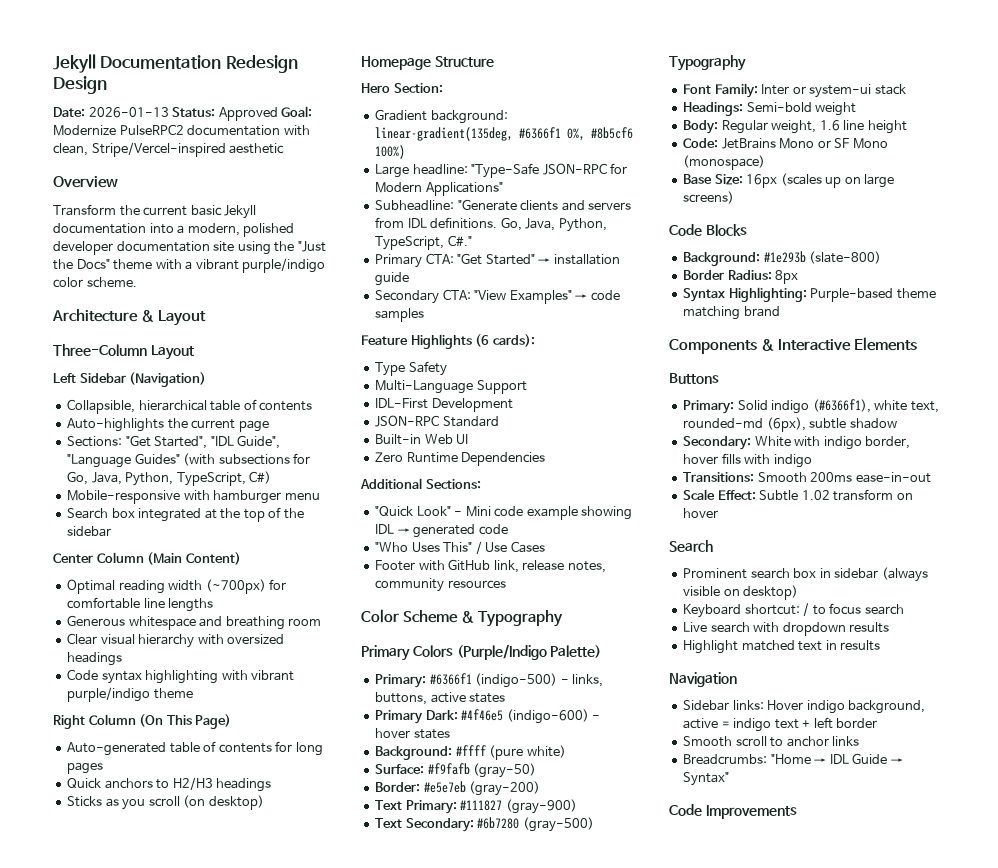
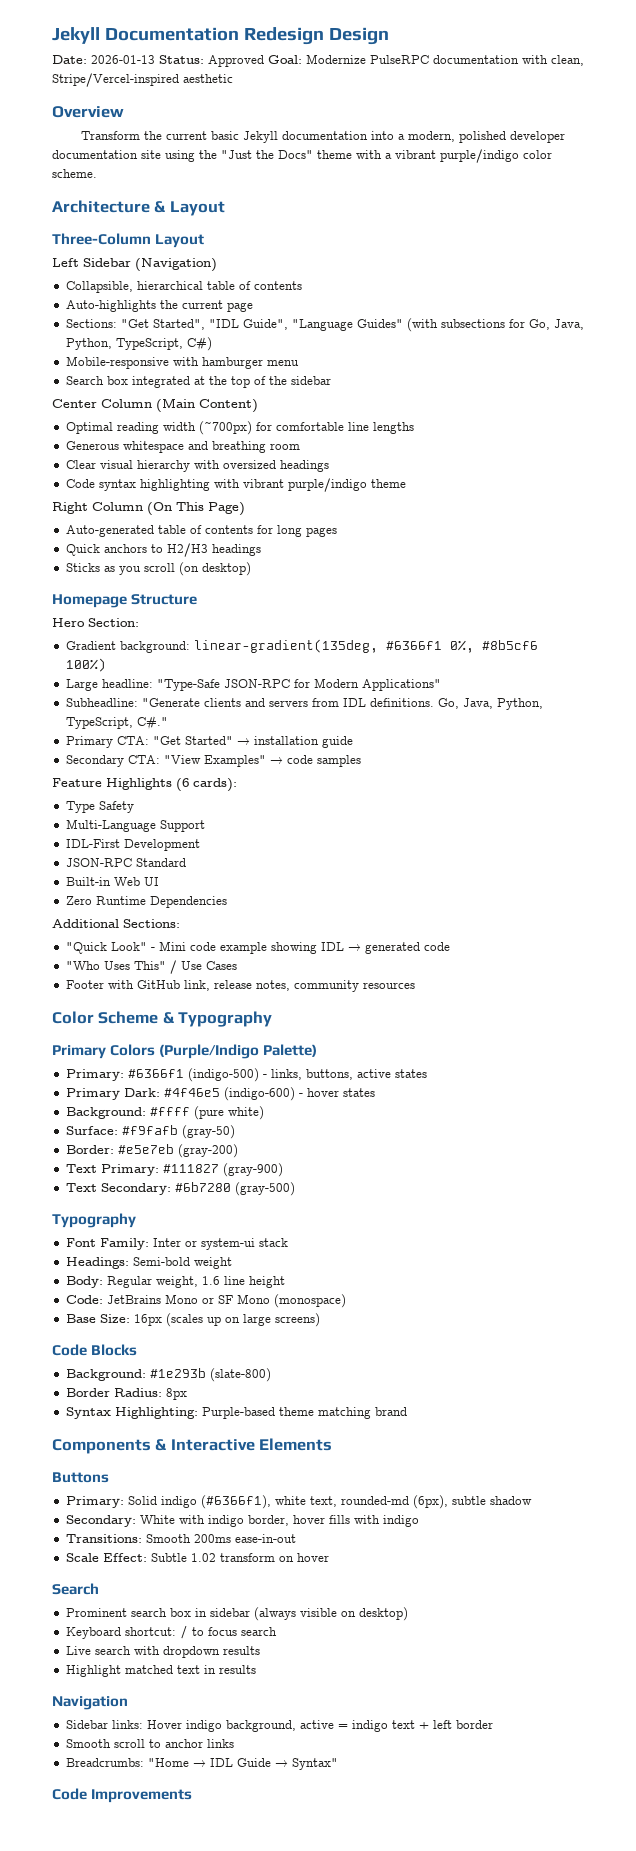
[119,124,184,135] PulseRPC2 -> [370,55,429,64] PulseRPC

